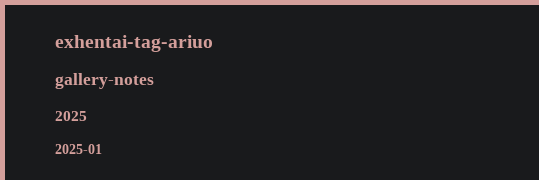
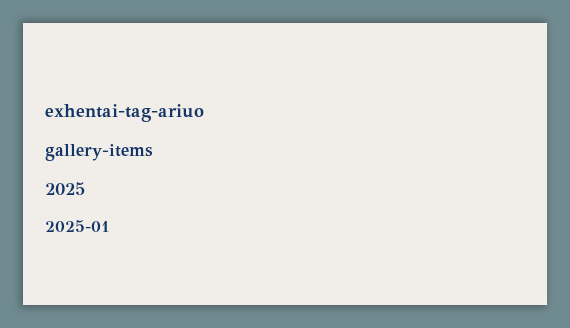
[55,73,154,89] gallery-notes -> [45,144,153,161] gallery-items

